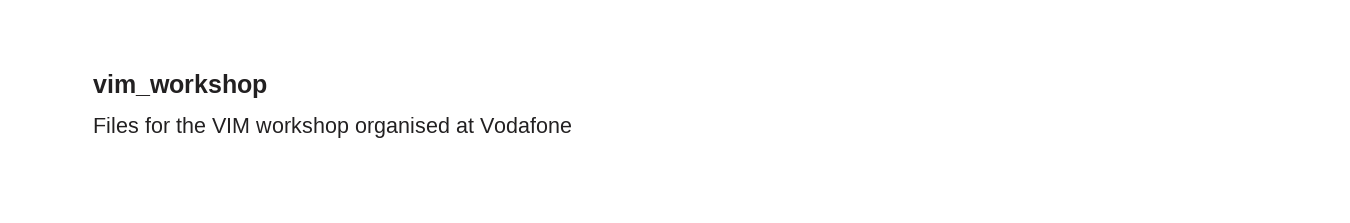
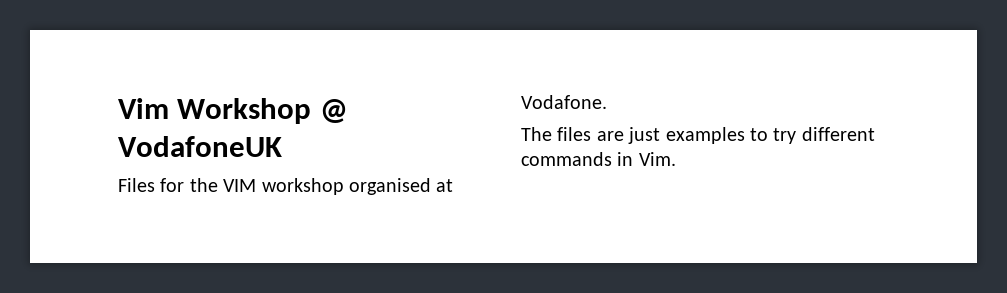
[93,74,267,98] vim_workshop -> [118,98,348,124] [118,136,282,157] Vim Workshop @ VodafoneUK
[480,117,572,133] Vodafone -> [521,95,607,109] [521,127,875,144] [521,152,676,166] Vodafone. // The files are just examples to try different commands in Vim.

